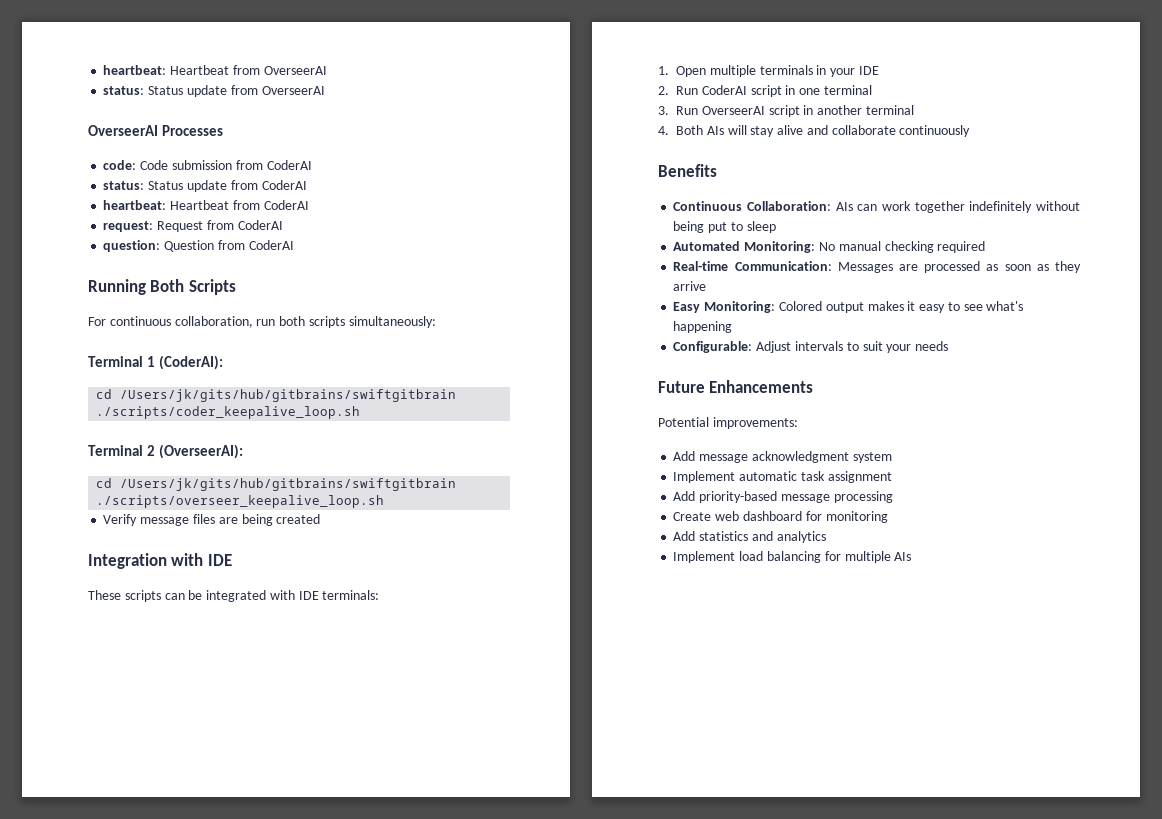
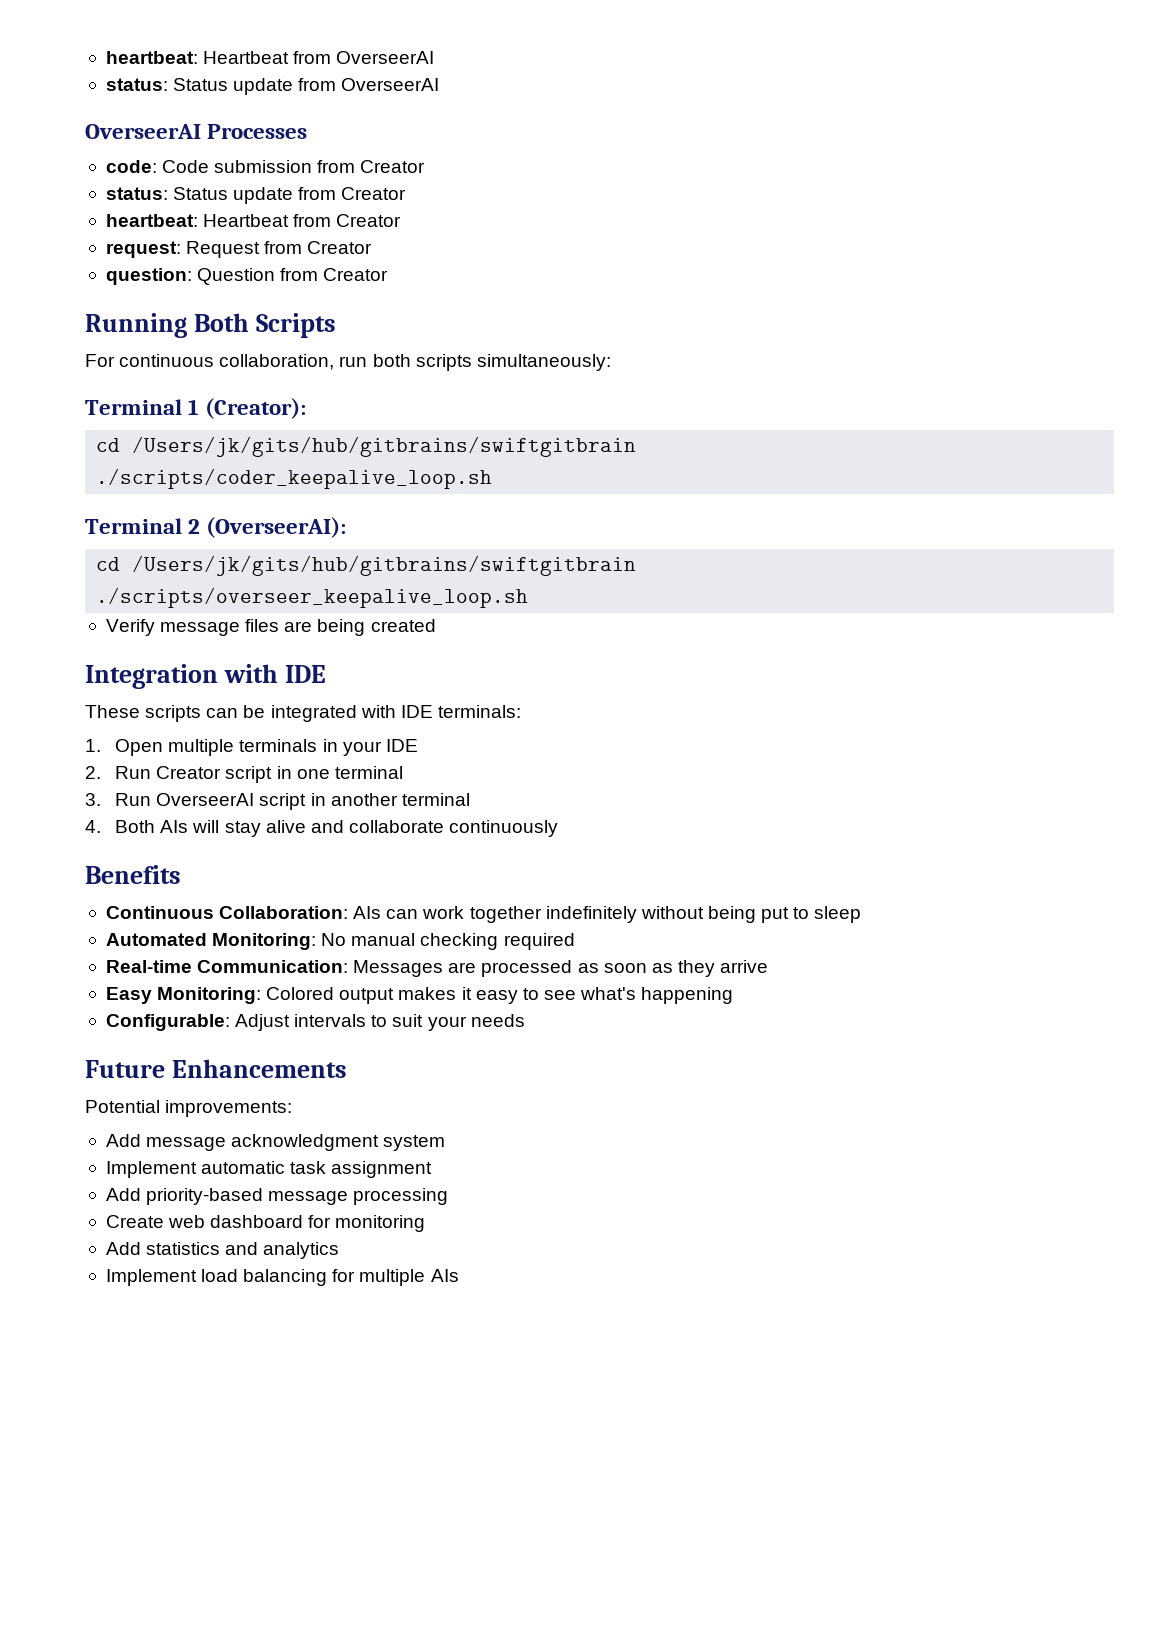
[266,160,312,170] [103,180,307,192] [103,200,309,210] CoderAI // status: Status update from CoderAI // heartbeat: Heartbeat from CoderAI -> [360,160,426,173] [105,187,407,204] [105,214,402,227] Creator // status: Status update from Creator // heartbeat: Heartbeat from Creator
[237,220,283,230] CoderAI -> [307,241,373,254] Creator
[248,240,294,250] CoderAI -> [323,268,389,281] Creator
[159,355,224,370] (CoderAI): -> [205,398,307,419] (Creator):
[701,85,747,95] CoderAI -> [156,766,222,779] Creator

